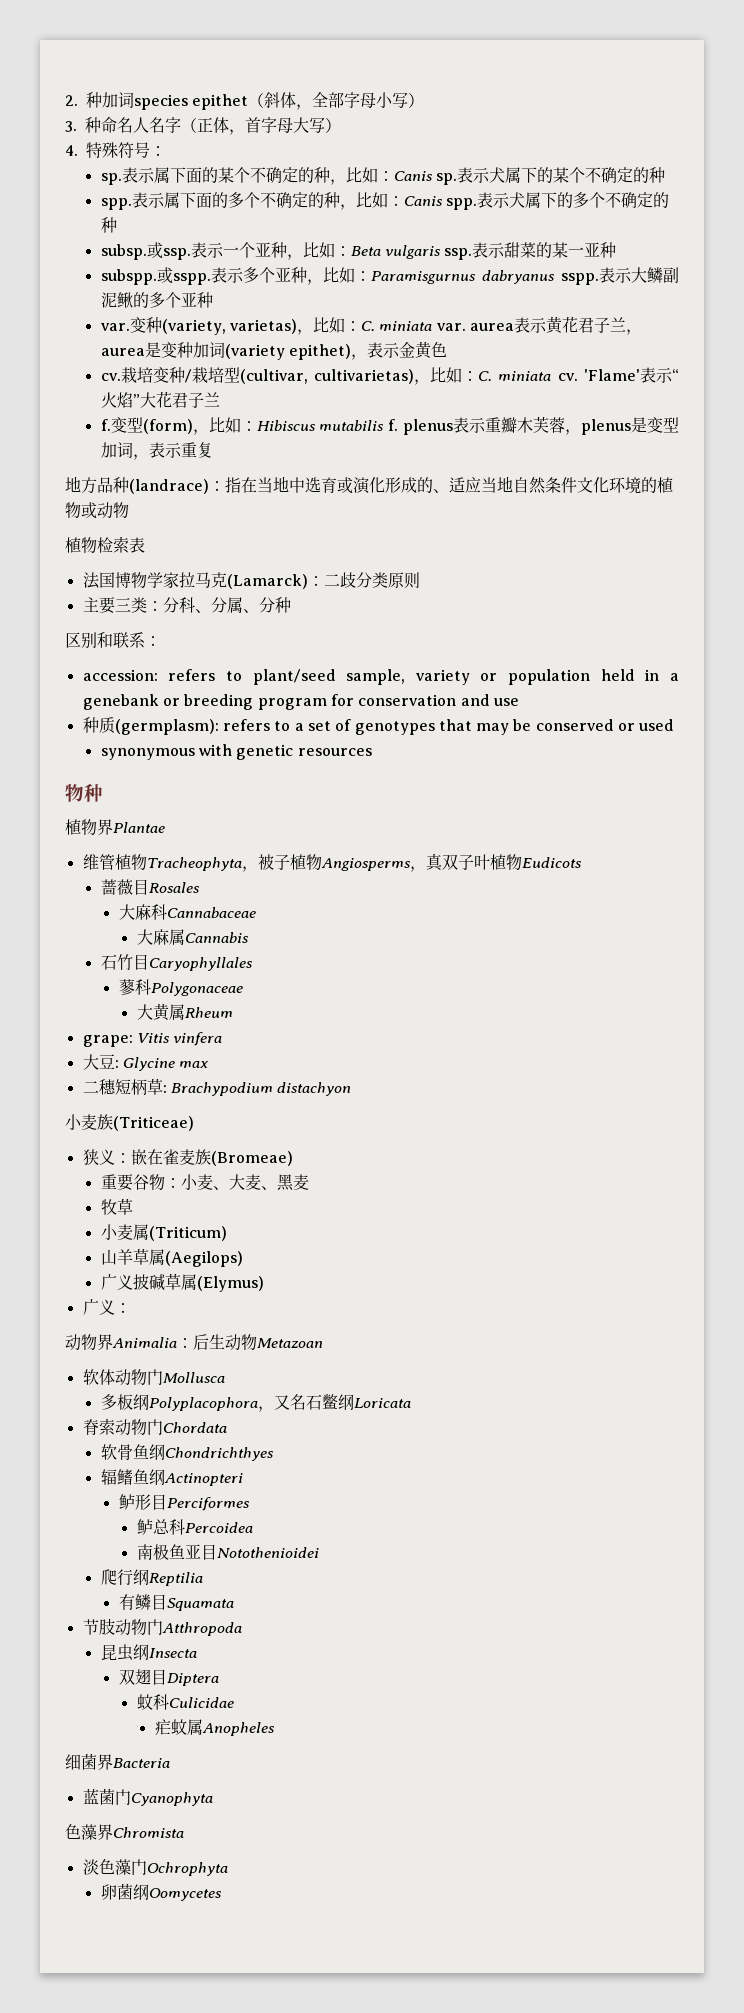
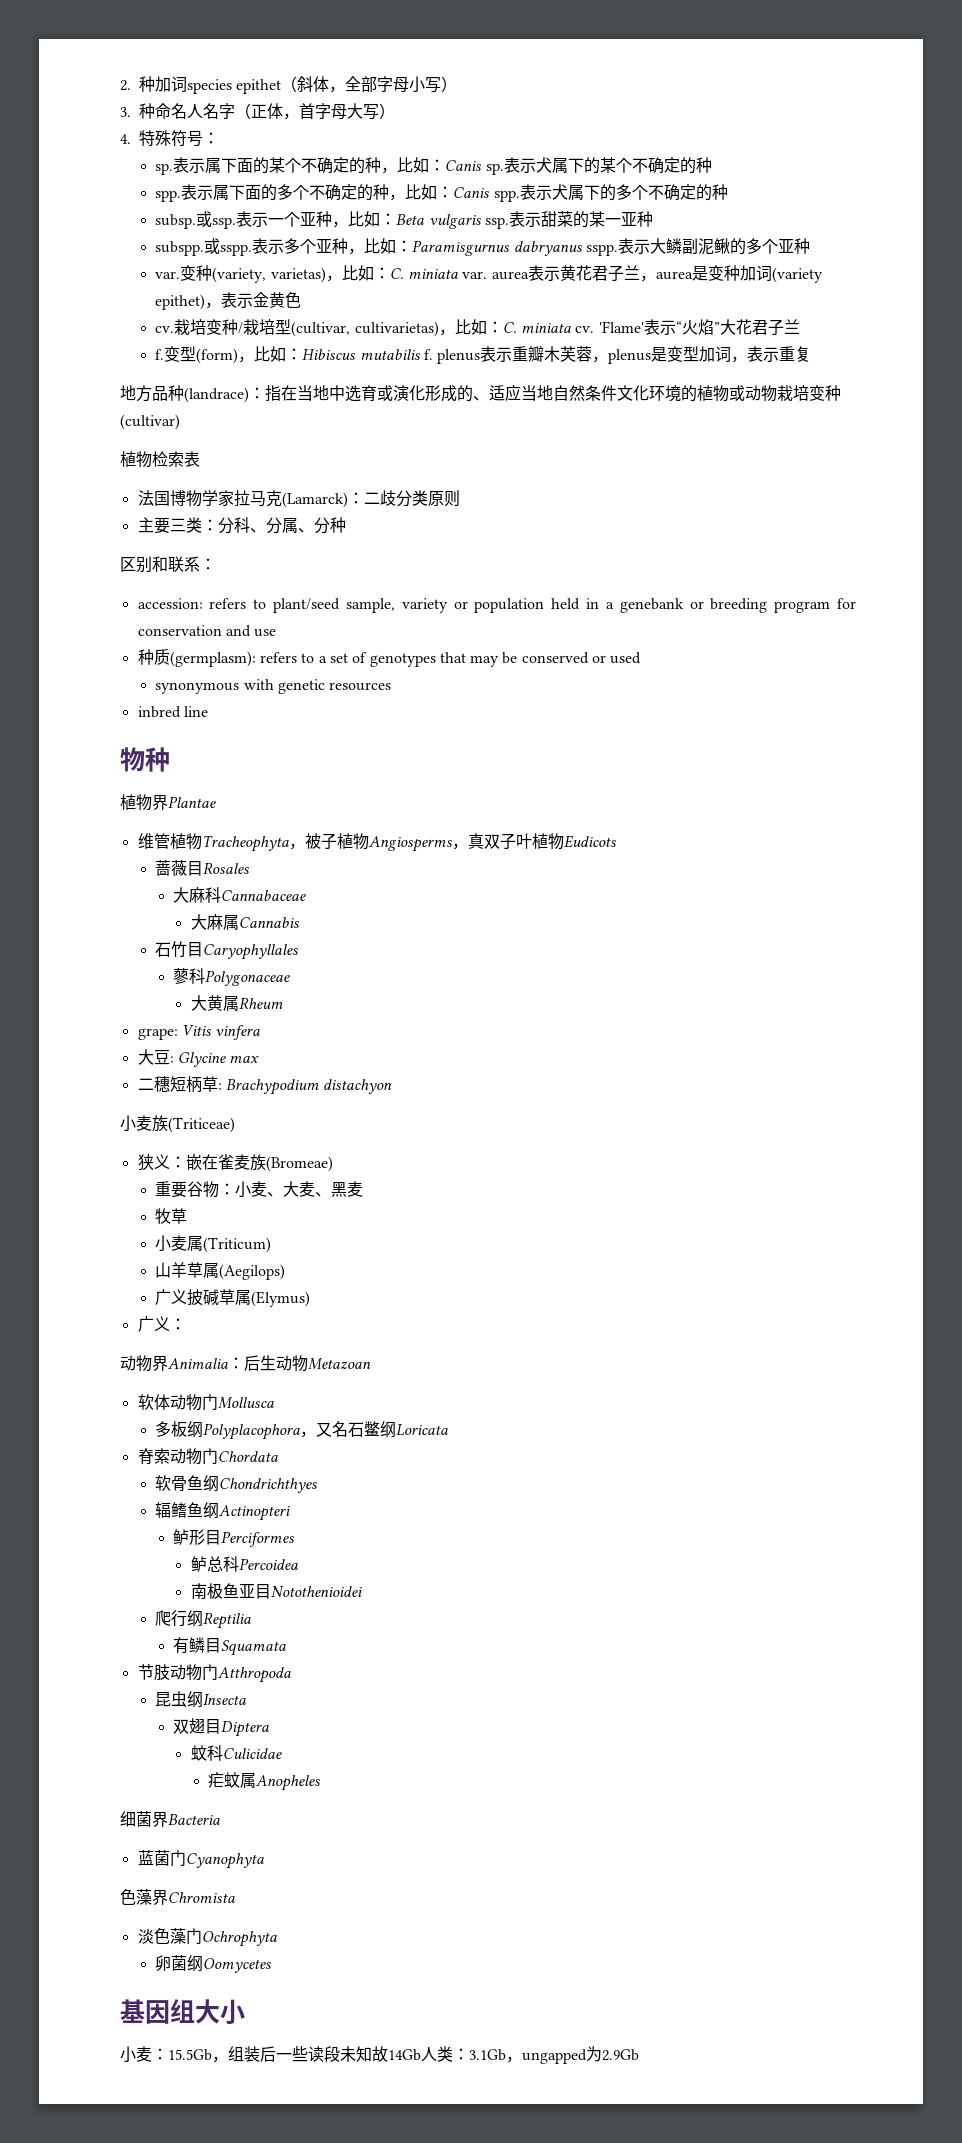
(129, 510) none -> [777,385,841,401] [120,414,180,430] 栽培变种(cultivar)
(372, 752) none -> [137,706,208,718] // inbred line
(222, 1894) none -> [120,1999,245,2025] [120,2046,639,2064] // 基因组大小 // 小麦：15.5Gb，组装后一些读段未知故14Gb人类：3.1Gb，ungapped为2.9Gb

